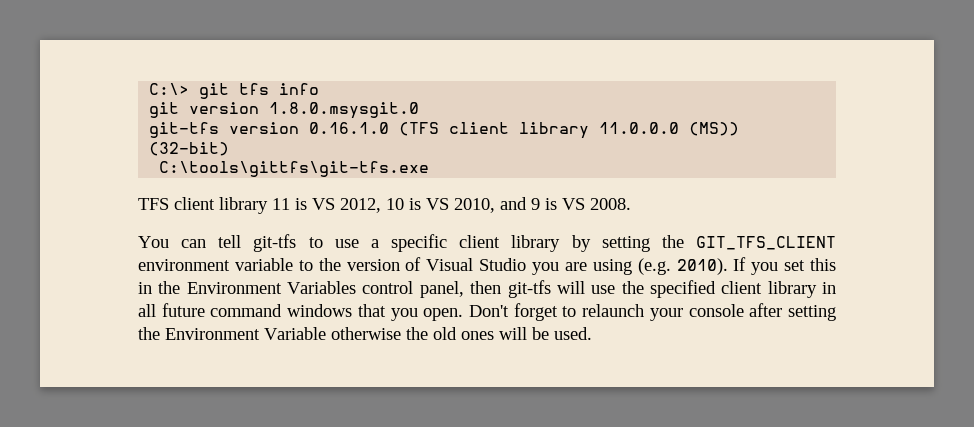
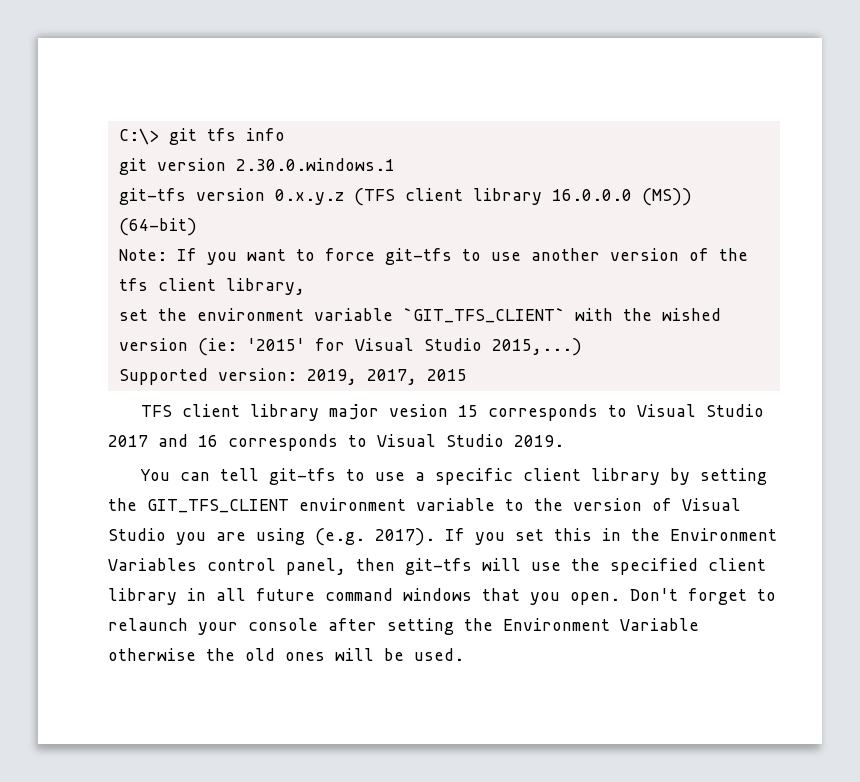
[269,102,420,119] 1.8.0.msysgit.0 -> [235,158,395,171] 2.30.0.windows.1
[309,122,390,134] 0.16.1.0 -> [274,189,344,205] 0.x.y.z
[599,122,740,136] [149,142,230,156] [159,161,430,177] [138,197,631,214] 11.0.0.0 (MS)) (32-bit) // C:\tools\gittfs\git-tfs.exe // TFS client library 11 is VS 2012, 10 is VS 2010, and 9 is VS 2008. -> [551,188,692,206] [118,218,197,236] [118,248,748,265] [118,278,305,295] [118,308,721,323] [118,338,582,356] [118,368,467,385] [141,404,765,421] [108,434,564,451] 16.0.0.0 (MS)) (64-bit) // Note: If you want to force git-tfs to use another version of the tfs client library, // set the environment variable `GIT_TFS_CLIENT` with the wished version (ie: '2015' for Visual Studio 2015,...) // Supported version: 2019, 2017, 2015 // TFS client library major vesion 15 corresponds to Visual Studio 2017 and 16 corresponds to Visual Studio 2019.
[676,258,728,275] 2010). -> [375,528,435,546] 2017).

